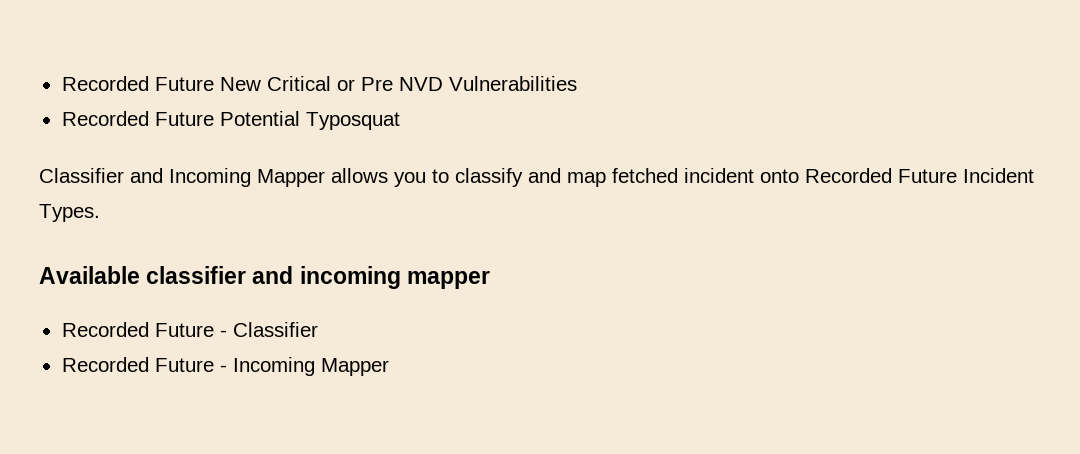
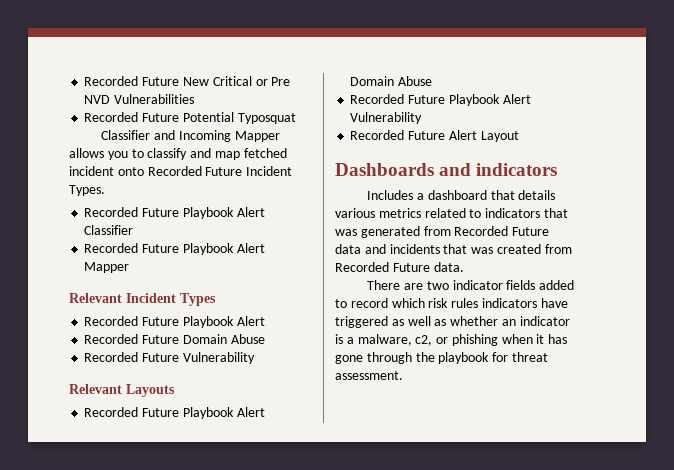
[39,266,490,289] [61,322,227,337] // Available classifier and incoming mapper // Recorded Future - -> [84,207,265,219] // Recorded Future Playbook Alert
[219,357,389,376] - Incoming Mapper -> [182,243,265,255] [84,262,130,273] [69,293,216,306] [84,316,265,328] [84,334,265,344] [84,352,255,364] [69,384,175,397] [84,407,265,419] [350,76,433,86] [350,94,531,106] [350,112,423,124] [350,130,519,142] [335,163,558,176] [367,190,556,200] [335,208,568,218] [335,226,550,238] [335,244,572,254] [335,262,464,272] [367,280,575,290] [335,298,568,308] [335,316,570,328] [335,334,568,346] [335,352,548,364] [335,371,403,380] Playbook Alert Mapper // Relevant Incident Types // Recorded Future Playbook Alert // Recorded Future Domain Abuse // Recorded Future Vulnerability // Relevant Layouts // Recorded Future Playbook Alert Domain Abuse // Recorded Future Playbook Alert Vulnerability // Recorded Future Alert Layout // Dashboards and indicators // Includes a dashboard that details various metrics related to indicators that was generated from Recorded Future data and incidents that was created from Recorded Future data. // There are two indicator fields added to record which risk rules indicators have triggered as well as whether an indicator is a malware, c2, or phishing when it has gone through the playbook for threat assessment.

